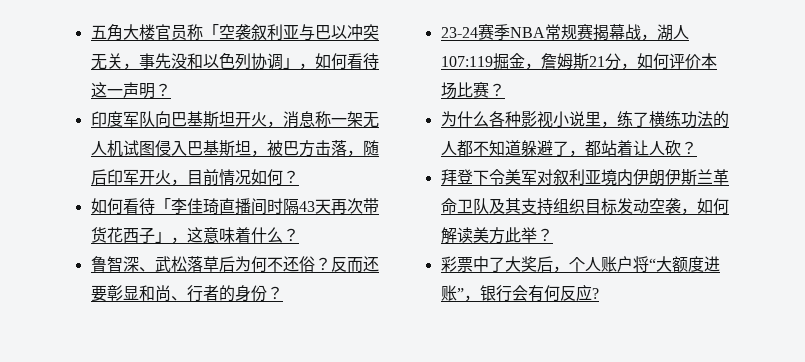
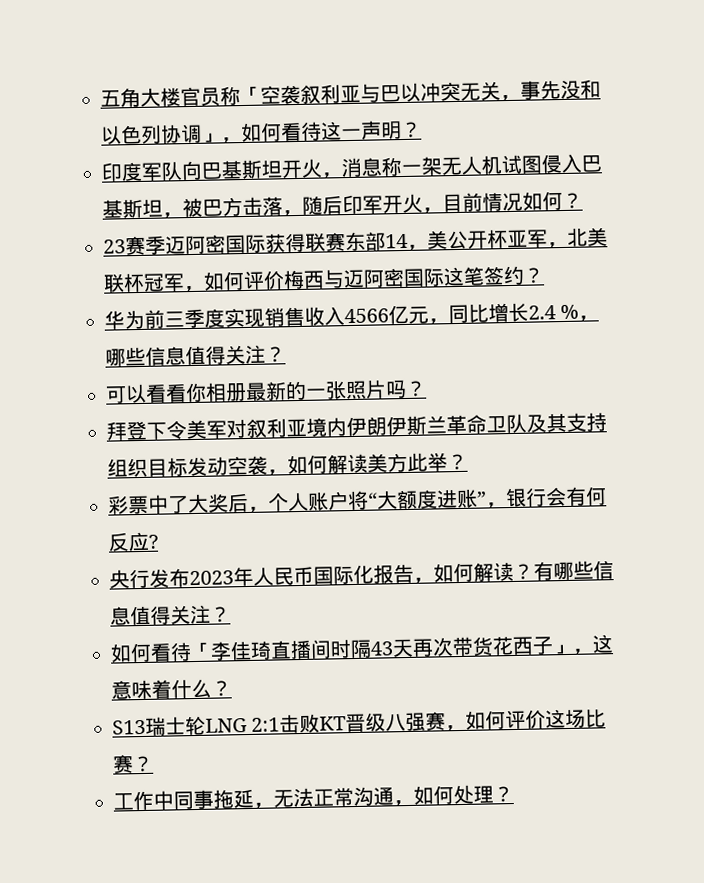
[90,198,379,215] [90,227,299,244] [90,256,379,273] [90,285,283,302] [440,23,689,41] [440,53,717,70] [440,81,505,99] [440,111,729,128] [440,140,681,157] 如何看待「李佳琦直播间时隔43天再次带货花西子」，这意味着什么？ // 鲁智深、武松落草后为何不还俗？反而还要彰显和尚、行者的身份？ // 23-24赛季NBA常规赛揭幕战，湖人107:119掘金，詹姆斯21分，如何评价本场比赛？ // 为什么各种影视小说里，练了横练功法的人都不知道躲避了，都站着让人砍 -> [103,227,608,256] [103,265,545,293] [104,302,600,330] [105,344,286,367] [105,379,407,404] 23赛季迈阿密国际获得联赛东部14，美公开杯亚军，北美联杯冠军，如何评价梅西与迈阿密国际这笔签约？ // 华为前三季度实现销售收入4566亿元，同比增长2.4 %，哪些信息值得关注？ // 可以看看你相册最新的一张照片吗
(599, 293) none -> [109,560,614,589] [110,604,231,626] [110,634,614,663] [111,678,232,700] [112,709,607,736] [112,754,154,774] [113,784,514,811] // 央行发布2023年人民币国际化报告，如何解读？有哪些信息值得关注？ // 如何看待「李佳琦直播间时隔43天再次带货花西子」，这意味着什么？ // S13瑞士轮LNG 2:1击败KT晋级八强赛，如何评价这场比赛？ // 工作中同事拖延，无法正常沟通，如何处理？

